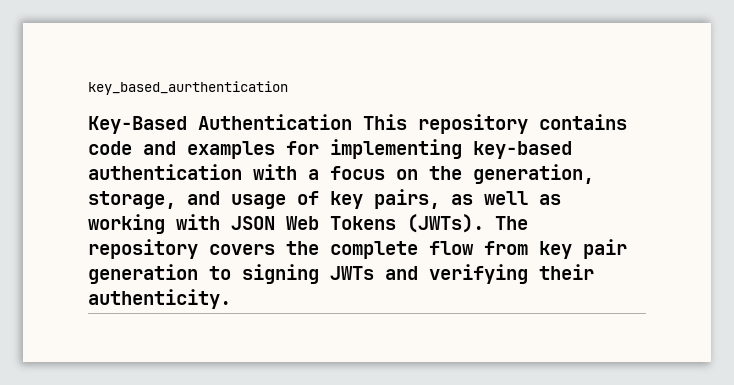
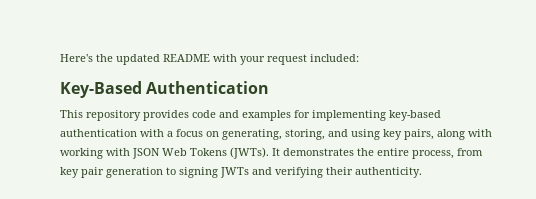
[88,81,288,95] key_based_aurthentication -> [60,54,359,65] Here's the updated README with your request included:
(352, 122) none -> (270, 87) //
[539,114,627,130] contains -> [143,110,189,121] provides
[429,164,594,184] [88,189,561,209] the generation, storage, and usage of key pairs, as well as -> [222,129,492,140] generating, storing, and using key pairs, along with
[495,216,528,230] [88,239,474,259] The repository covers the complete flow -> [272,148,454,159] It demonstrates the entire process,

